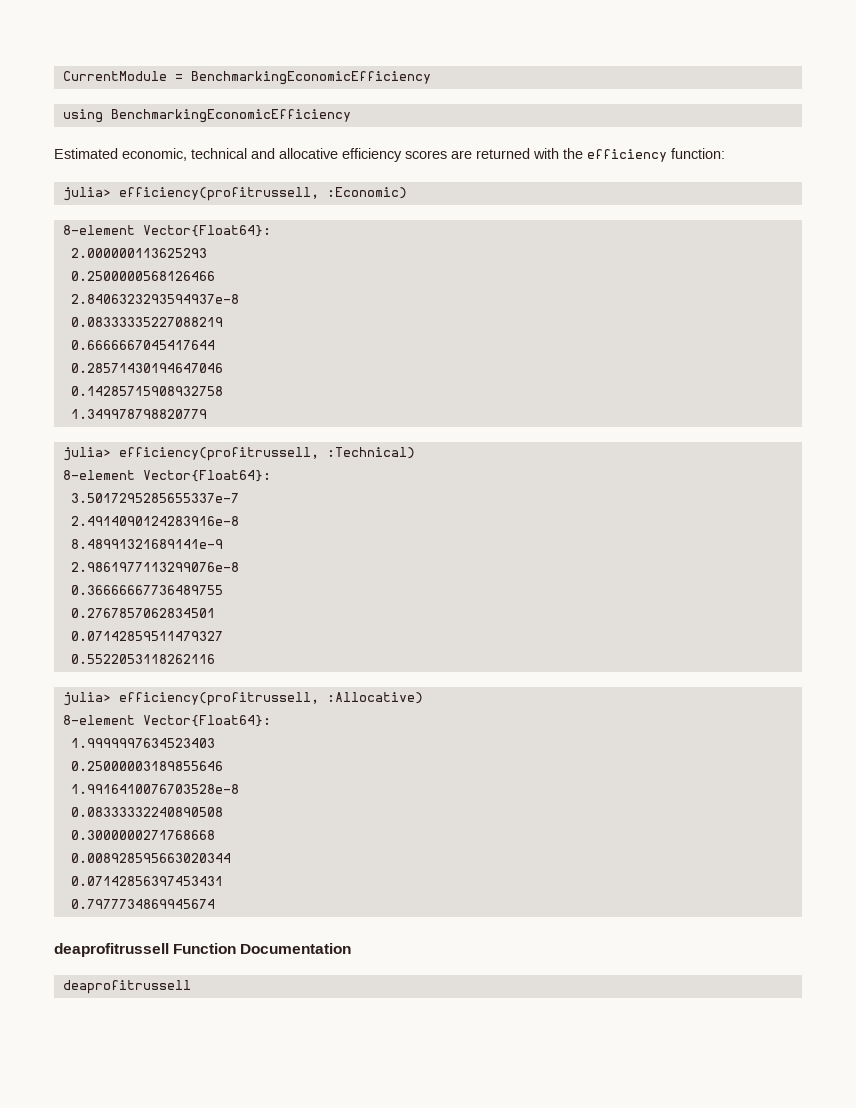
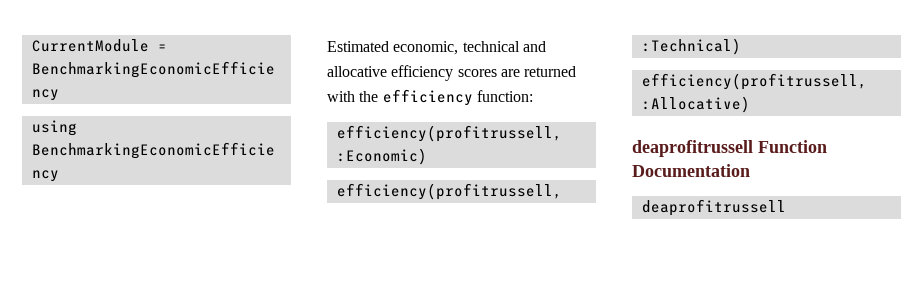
[62,187,111,201] julia> -> (533, 96) none
[62,225,271,237] [70,248,207,258] [70,271,215,281] [70,294,239,304] [70,317,223,327] [70,340,215,350] [70,363,223,373] [70,386,223,396] [70,409,207,419] [62,447,415,461] [62,470,271,482] [70,493,239,503] [70,516,239,526] [70,539,223,549] [70,562,239,572] [70,585,223,595] [70,608,215,618] [70,631,223,641] [70,654,215,664] [62,692,423,706] [62,715,271,727] [70,738,215,748] [70,761,223,771] [70,784,239,794] [70,807,223,817] [70,830,215,840] [70,853,231,863] [70,876,223,886] [70,899,215,909] 8-element Vector{Float64}: // 2.000000113625293 // 0.2500000568126466 // 2.8406323293594937e-8 // 0.08333335227088219 // 0.6666667045417644 // 0.28571430194647046 // 0.14285715908932758 // 1.349978798820779 // julia> efficiency(profitrussell, :Technical) // 8-element Vector{Float64}: // 3.5017295285655337e-7 // 2.4914090124283916e-8 // 8.48991321689141e-9 // 2.9861977113299076e-8 // 0.36666667736489755 // 0.2767857062834501 // 0.07142859511479327 // 0.5522053118262116 // julia> efficiency(profitrussell, :Allocative) // 8-element Vector{Float64}: // 1.9999997634523403 // 0.25000003189855646 // 1.9916410076703528e-8 // 0.08333332240890508 // 0.3000000271768668 // 0.008928595663020344 // 0.07142856397453431 // 0.7977734869945674 -> [336,183,562,200] [641,38,741,55] [641,73,867,90] [641,96,750,113] efficiency(profitrussell, :Technical) // efficiency(profitrussell, :Allocative)

